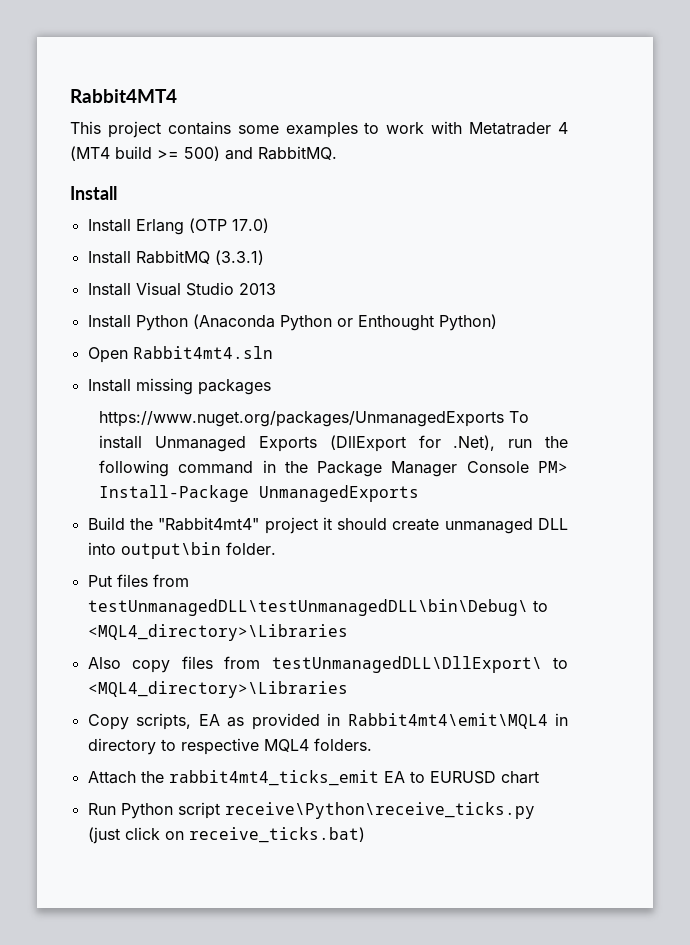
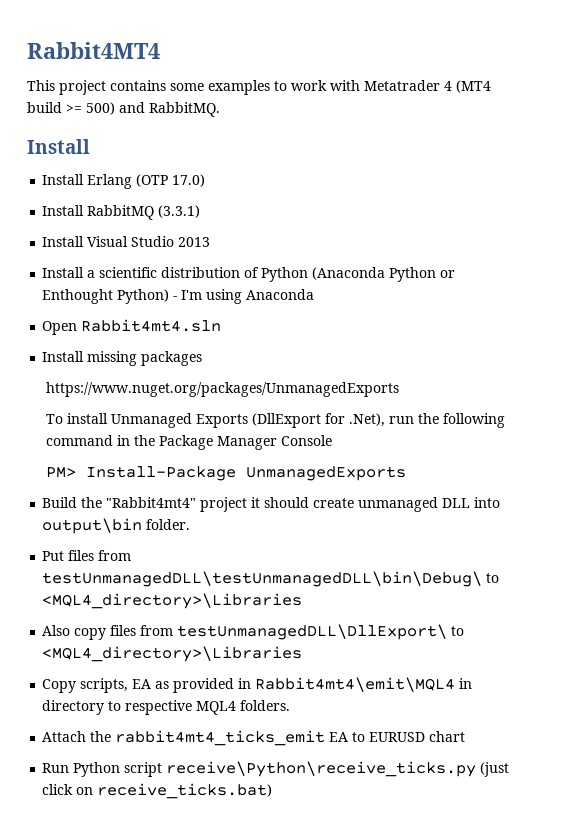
(131, 321) none -> [87,267,260,278] a scientific distribution of
(497, 322) none -> [173,289,315,304] - I'm using Anaconda
(505, 419) none -> (400, 389) //
(529, 467) none -> (333, 440) //

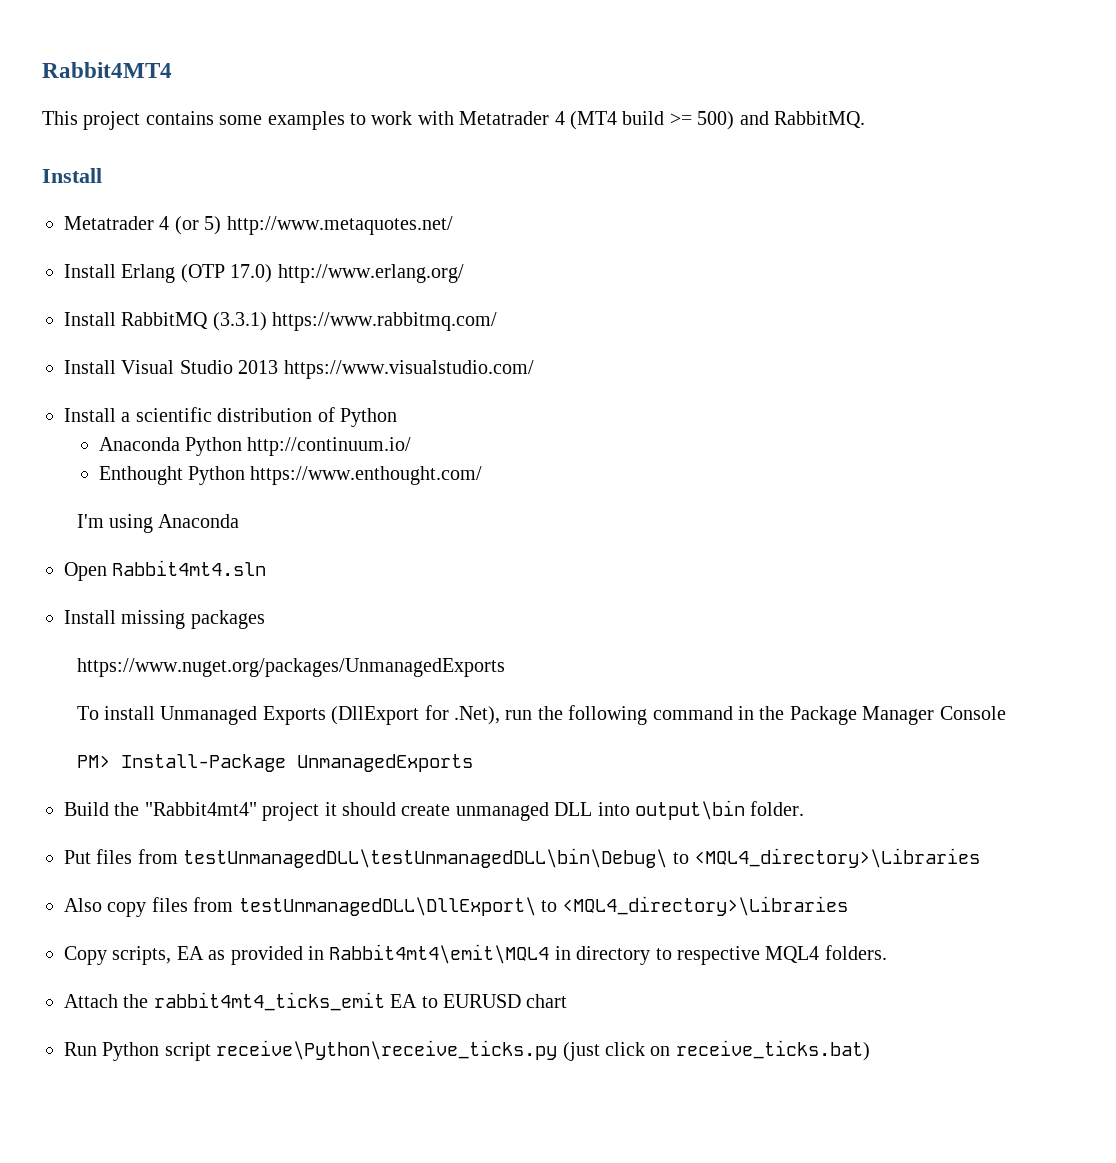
(90, 146) none -> [64,216,453,235] // Metatrader 4 (or 5) http://www.metaquotes.net/
(206, 180) none -> [277,264,464,283] http://www.erlang.org/
(201, 211) none -> [272,312,498,331] https://www.rabbitmq.com/
(211, 242) none -> [283,360,534,379] https://www.visualstudio.com/
[312,267,456,282] [42,289,178,304] (Anaconda Python or Enthought Python) - -> [98,437,412,456] [98,466,483,485] // Anaconda Python http://continuum.io/ // Enthought Python https://www.enthought.com/ //

